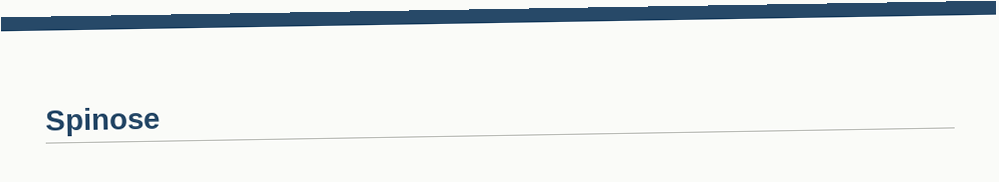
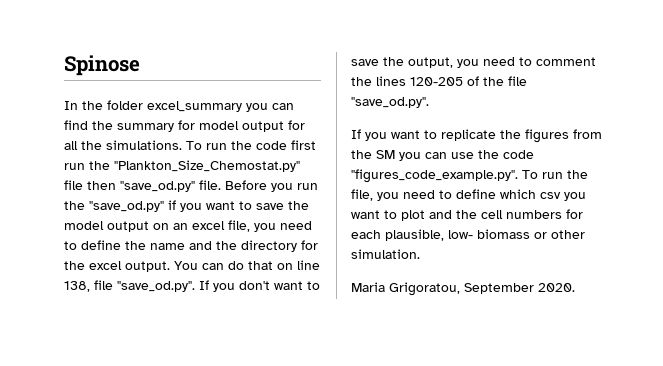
(160, 121) none -> [64,100,294,112] [64,120,305,132] [64,140,316,150] [64,160,300,172] [64,180,318,192] [64,200,309,212] [64,220,312,232] [64,240,318,252] [64,260,320,272] [64,280,320,292] [351,57,596,68] [351,76,527,86] [351,97,429,108] [351,129,602,143] [351,150,534,161] [351,169,588,183] [351,189,586,201] [351,209,583,221] [351,229,585,241] [351,249,420,259] [351,282,575,296] // In the folder excel_summary you can find the summary for model output for all the simulations. To run the code first run the "Plankton_Size_Chemostat.py" file then "save_od.py" file. Before you run the "save_od.py" if you want to save the model output on an excel file, you need to define the name and the directory for the excel output. You can do that on line 138, file "save_od.py". If you don't want to save the output, you need to comment the lines 120-205 of the file "save_od.py". // If you want to replicate the figures from the SM you can use the code "figures_code_example.py". To run the file, you need to define which csv you want to plot and the cell numbers for each plausible, low- biomass or other simulation. // Maria Grigoratou, September 2020.

